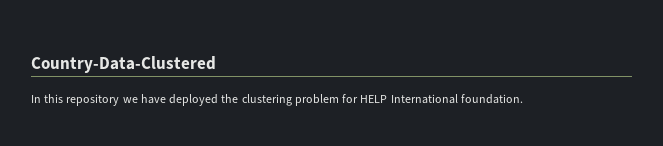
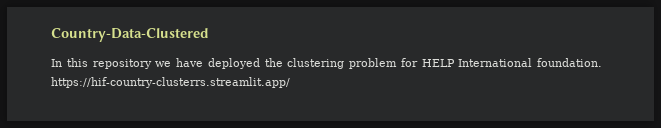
(523, 99) none -> [51,77,290,88] https://hif-country-clusterrs.streamlit.app/

